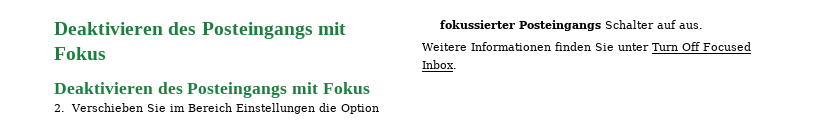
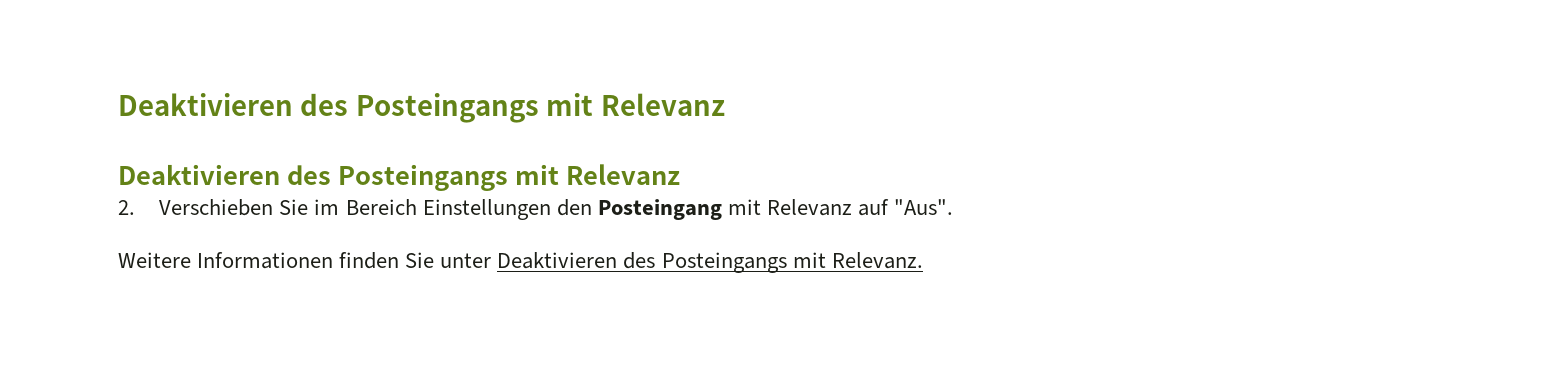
[54,22,346,39] [54,47,106,60] [54,82,370,98] Deaktivieren des Posteingangs mit Fokus // Deaktivieren des Posteingangs mit Fokus -> [118,93,725,123] [118,164,680,191] Deaktivieren des Posteingangs mit Relevanz // Deaktivieren des Posteingangs mit Relevanz
[318,103,379,114] [439,20,703,31] die Option fokussierter Posteingangs Schalter auf aus. -> [556,199,954,220] den Posteingang mit Relevanz auf "Aus".
[652,42,751,51] [422,60,457,69] Turn Off Focused Inbox. -> [497,252,923,273] Deaktivieren des Posteingangs mit Relevanz.

